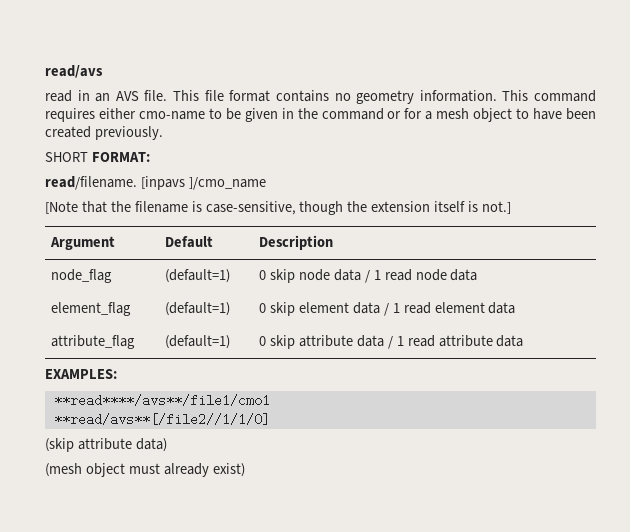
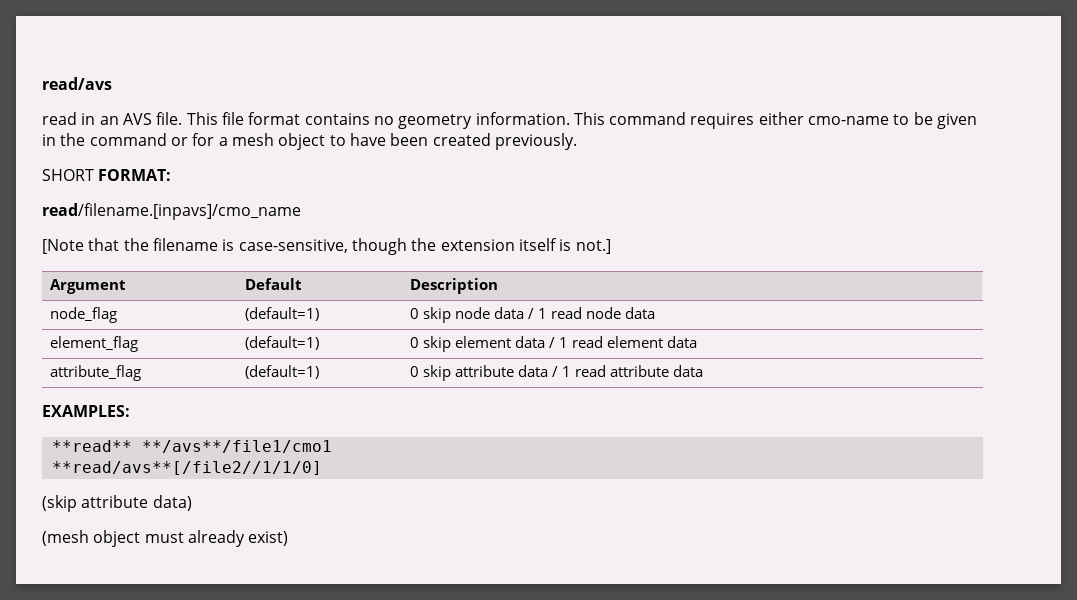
[45,176,266,190] read/filename. [inpavs ]/cmo_name -> [42,203,301,220] read/filename.[inpavs]/cmo_name
[53,394,270,407] **read****/avs**/file1/cmo1 -> [51,440,332,453] **read** **/avs**/file1/cmo1

